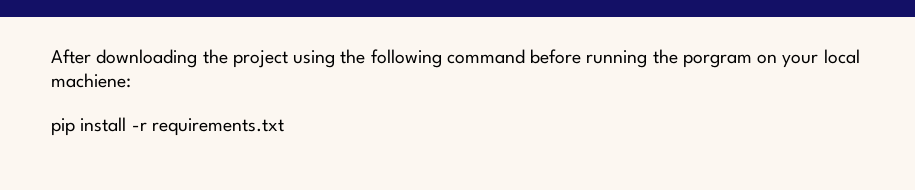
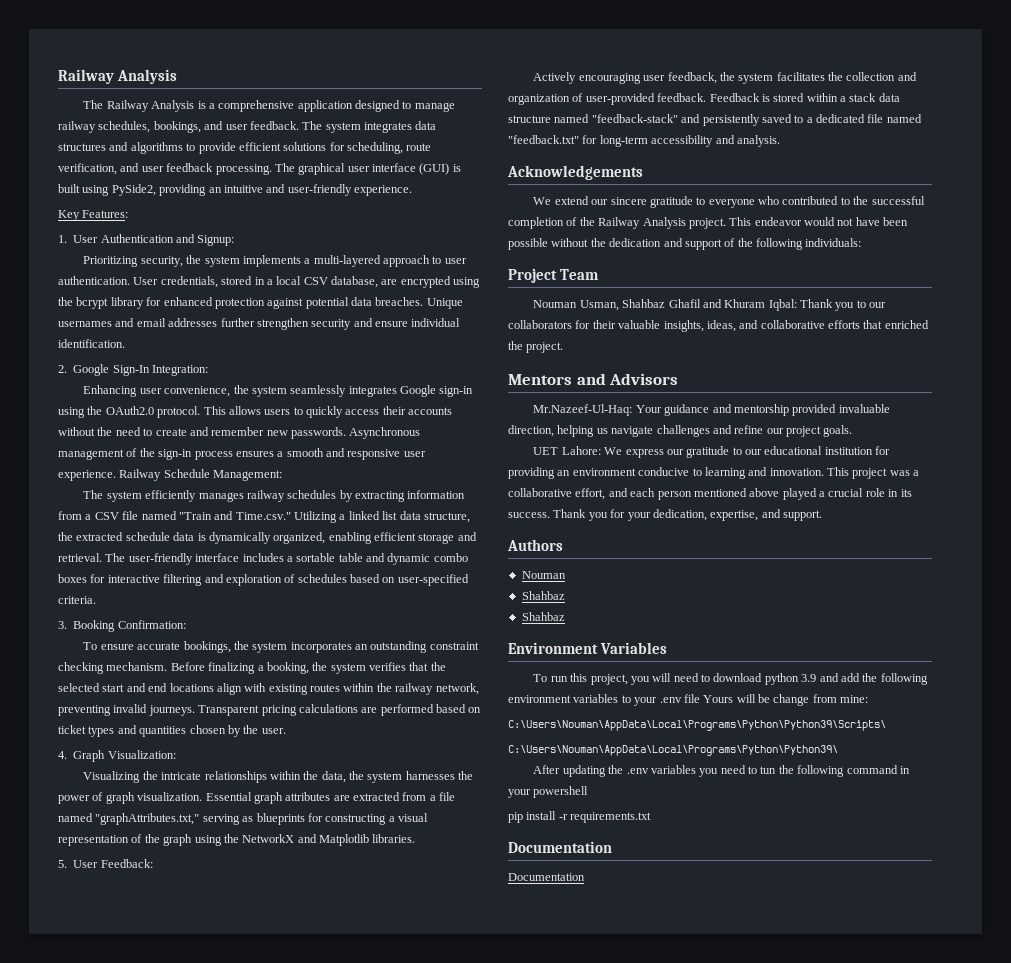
[51,49,860,68] [51,73,131,88] After downloading the project using the following command before running the porgram on your local machiene: -> [58,69,178,84] [83,100,455,112] [58,121,437,133] [58,142,432,154] [58,163,461,175] [58,184,412,196] [58,210,129,221] [58,234,235,246] [83,255,467,267] [58,276,481,288] [58,297,463,309] [58,318,461,330] [58,339,125,348] [58,364,209,376] [83,385,474,397] [58,406,453,418] [58,427,421,439] [58,448,426,460] [58,469,283,481] [83,490,466,502] [58,511,470,523] [58,532,477,544] [58,553,468,565] [58,574,469,586] [58,596,96,604] [58,620,186,632] [83,641,479,653] [58,662,446,674] [58,683,479,695] [58,704,482,716] [58,725,286,737] [58,750,176,762] [83,771,474,783] [58,792,456,804] [58,813,428,825] [58,834,416,846] [58,859,153,868] [533,72,917,84] [508,93,900,105] [508,114,922,126] [508,135,780,147] [507,165,643,180] [533,196,925,208] [508,217,909,229] [508,238,862,250] [508,268,600,283] [533,299,887,311] [508,320,929,332] [508,341,564,353] [508,373,679,385] [533,404,890,416] [508,425,853,437] [533,446,891,458] [508,467,920,479] [508,488,912,500] [508,509,822,521] [507,539,563,551] [521,571,566,579] [521,591,565,600] [521,612,565,621] [508,642,668,654] [533,673,928,685] [508,694,869,706] [508,720,886,731] [508,745,838,756] [533,765,910,777] [508,786,589,798] Railway Analysis // The Railway Analysis is a comprehensive application designed to manage railway schedules, bookings, and user feedback. The system integrates data structures and algorithms to provide efficient solutions for scheduling, route verification, and user feedback processing. The graphical user interface (GUI) is built using PySide2, providing an intuitive and user-friendly experience. // Key Features: // 1. User Authentication and Signup: // Prioritizing security, the system implements a multi-layered approach to user authentication. User credentials, stored in a local CSV database, are encrypted using the bcrypt library for enhanced protection against potential data breaches. Unique usernames and email addresses further strengthen security and ensure individual identification. // 2. Google Sign-In Integration: // Enhancing user convenience, the system seamlessly integrates Google sign-in using the OAuth2.0 protocol. This allows users to quickly access their accounts without the need to create and remember new passwords. Asynchronous management of the sign-in process ensures a smooth and responsive user experience. Railway Schedule Management: // The system efficiently manages railway schedules by extracting information from a CSV file named "Train and Time.csv." Utilizing a linked list data structure, the extracted schedule data is dynamically organized, enabling efficient storage and retrieval. The user-friendly interface includes a sortable table and dynamic combo boxes for interactive filtering and exploration of schedules based on user-specified criteria. // 3. Booking Confirmation: // To ensure accurate bookings, the system incorporates an outstanding constraint checking mechanism. Before finalizing a booking, the system verifies that the selected start and end locations align with existing routes within the railway network, preventing invalid journeys. Transparent pricing calculations are performed based on ticket types and quantities chosen by the user. // 4. Graph Visualization: // Visualizing the intricate relationships within the data, the system harnesses the power of graph visualization. Essential graph attributes are extracted from a file named "graphAttributes.txt," serving as blueprints for constructing a visual representation of the graph using the NetworkX and Matplotlib libraries. // 5. User Feedback: // Actively encouraging user feedback, the system facilitates the collection and organization of user-provided feedback. Feedback is stored within a stack data structure named "feedback-stack" and persistently saved to a dedicated file named "feedback.txt" for long-term accessibility and analysis. // Acknowledgements // We extend our sincere gratitude to everyone who contributed to the successful completion of the Railway Analysis project. This endeavor would not have been possible without the dedication and support of the following individuals: // Project Team // Nouman Usman, Shahbaz Ghafil and Khuram Iqbal: Thank you to our collaborators for their valuable insights, ideas, and collaborative efforts that enriched the project. // Mentors and Advisors // Mr.Nazeef-Ul-Haq: Your guidance and mentorship provided invaluable direction, helping us navigate challenges and refine our project goals. // UET Lahore: We express our gratitude to our educational institution for providing an environment conducive to learning and innovation. This project was a collaborative effort, and each person mentioned above played a crucial role in its success. Thank you for your dedication, expertise, and support. // Authors // Nouman // Shahbaz // Shahbaz // Environment Variables // To run this project, you will need to download python 3.9 and add the following environment variables to your .env file Yours will be change from mine: // C:\Users\Nouman\AppData\Local\Programs\Python\Python39\Scripts\ // C:\Users\Nouman\AppData\Local\Programs\Python\Python39\ // After updating the .env variables you need to tun the following command in your powershell
(284, 127) none -> [508,841,612,853] [508,873,585,881] // Documentation // Documentation

